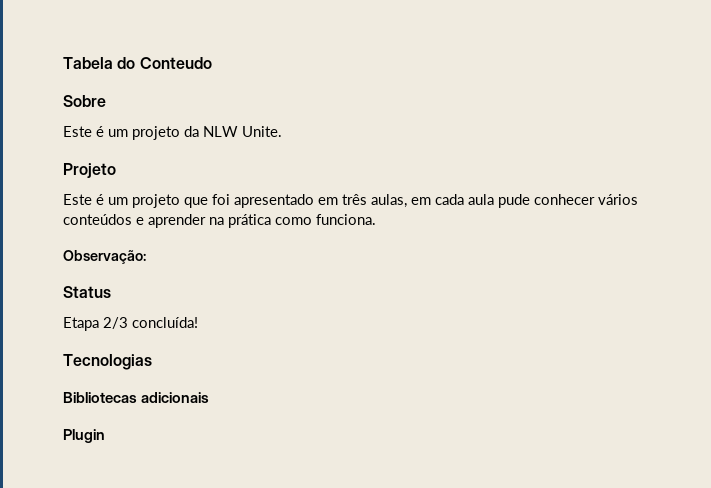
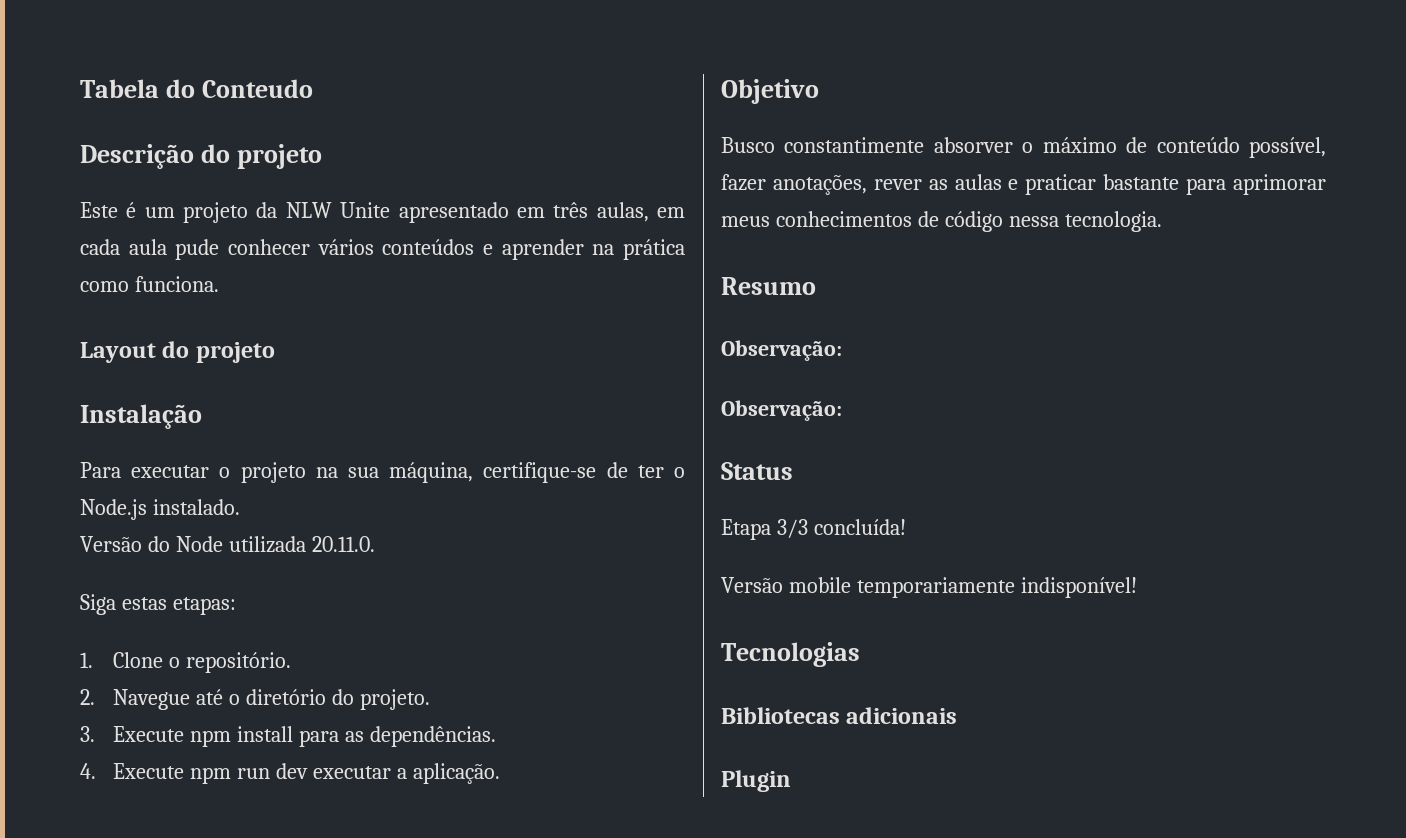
[63,95,106,107] Sobre -> [80,144,322,169] Descrição do projeto
[242,126,282,137] [63,163,116,178] [63,194,230,208] Unite. // Projeto // Este é um projeto que foi -> [340,202,391,218] Unite
(376, 219) none -> [80,341,275,363] [80,404,202,429] [80,462,685,483] [80,499,240,520] [80,536,375,553] [80,594,236,615] [80,652,292,673] [80,689,431,710] [80,726,497,747] [80,763,501,784] [721,79,819,104] [721,137,1326,158] [721,174,1326,195] [721,211,1162,232] [721,277,816,295] [721,340,842,361] // Layout do projeto // Instalação // Para executar o projeto na sua máquina, certifique-se de ter o Node.js instalado. // Versão do Node utilizada 20.11.0. // Siga estas etapas: // 1. Clone o repositório. // 2. Navegue até o diretório do projeto. // 3. Execute npm install para as dependências. // 4. Execute npm run dev executar a aplicação. // Objetivo // Busco constantimente absorver o máximo de conteúdo possível, fazer anotações, rever as aulas e praticar bastante para aprimorar meus conhecimentos de código nessa tecnologia. // Resumo // Observação:
[103,317,128,329] 2/3 -> [776,519,808,538] 3/3
(198, 322) none -> [721,577,1137,598] // Versão mobile temporariamente indisponível!

